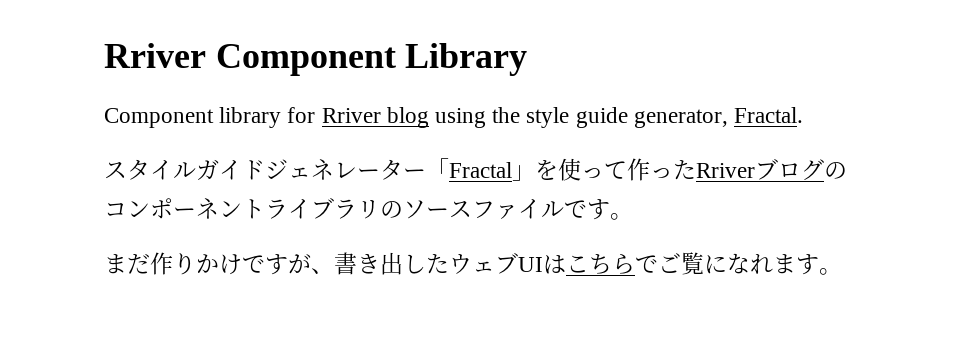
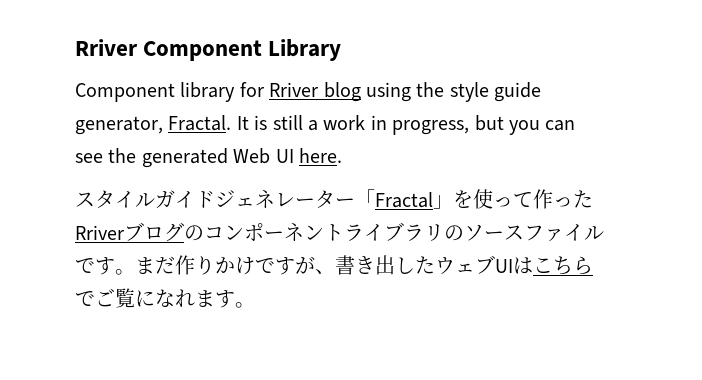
(804, 115) none -> [236,115,576,135] [75,148,342,168] It is still a work in progress, but you can see the generated Web UI here.
(633, 216) // -> (135, 272) none

